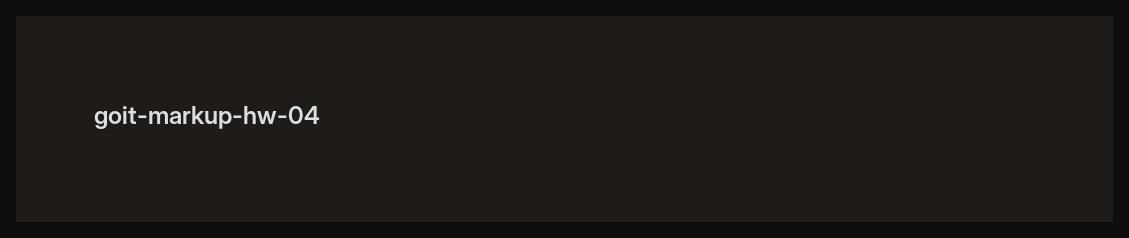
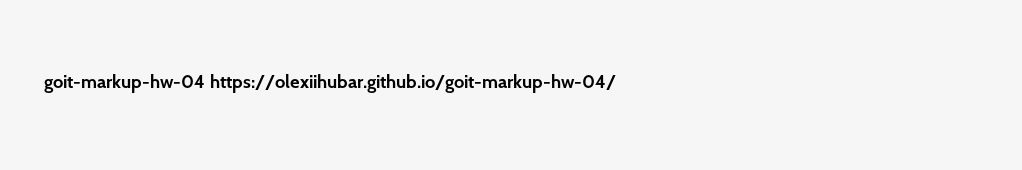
(320, 117) none -> [209,74,616,93] https://olexiihubar.github.io/goit-markup-hw-04/

